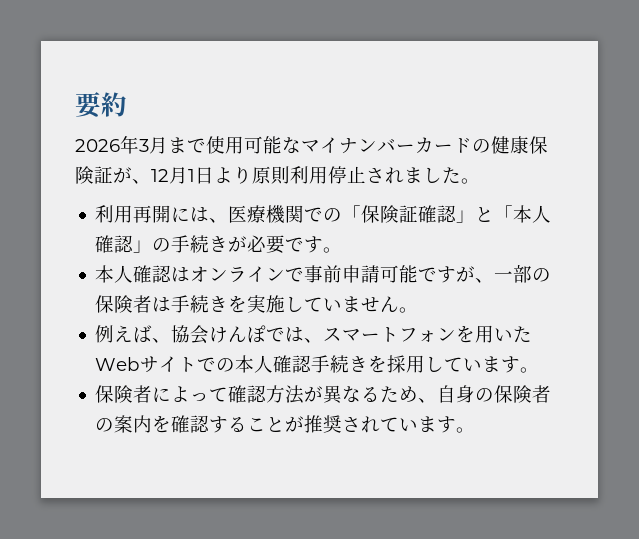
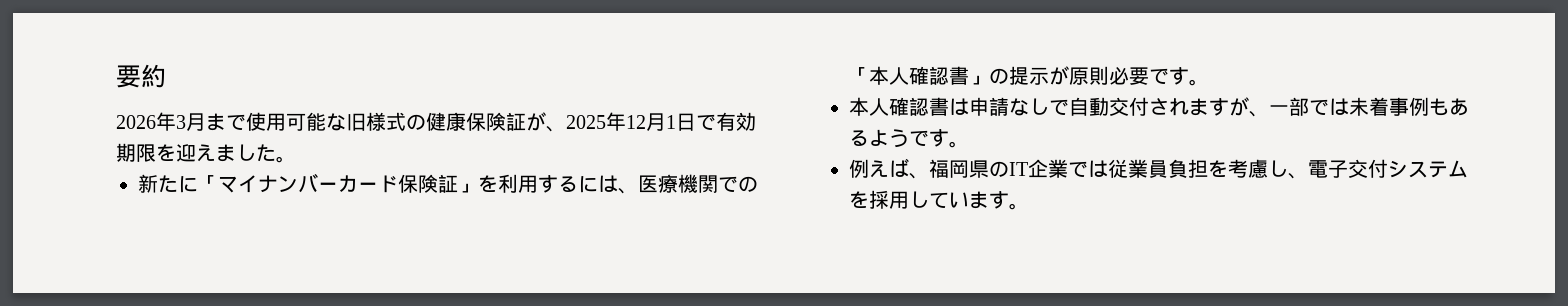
(301, 145) none -> [346,112,756,132] [116,143,296,163] [138,174,218,193] 旧様式の健康保険証が、2025年12月1日で有効期限を迎えました。 // 新たに「
[472,136,548,154] [75,166,480,185] [95,205,172,223] の健康保険証が、12月1日より原則利用停止されました。 // 利用再開 -> [398,174,578,193] 保険証」を利用する
[361,205,552,223] [95,235,248,253] 保険証確認」と「本人確認」の手続きが -> [869,66,1109,85] 本人確認書」の提示が原則
[171,265,552,283] [95,295,419,313] [95,325,533,344] [95,355,369,373] はオンラインで事前申請可能ですが、一部の保険者は手続きを実施していません。 // 例えば、協会けんぽでは、スマートフォンを用いたWebサイトでの本人確認手続き -> [929,97,1469,117] [849,129,969,148] [849,158,1468,179] 書は申請なしで自動交付されますが、一部では未着事例もあるようです。 // 例えば、福岡県のIT企業では従業員負担を考慮し、電子交付システム
[95,385,552,404] [95,415,476,433] // 保険者によって確認方法が異なるため、自身の保険者の案内を確認することが推奨されています。 -> (1029, 206) none

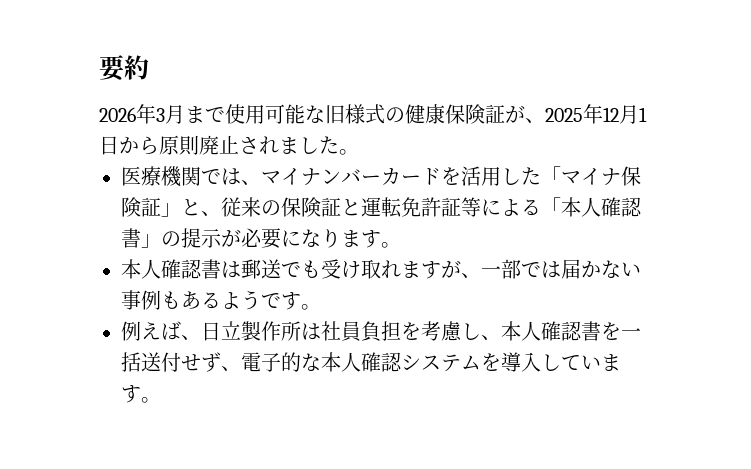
[696,112,756,131] [116,143,216,162] で有効期限を迎え -> [119,135,279,156] から原則廃止され
[138,174,218,193] 新たに「 -> [121,166,261,187] 医療機関では、
[398,174,758,194] 保険証」を利用するには、医療機関での -> [441,166,641,186] [121,197,541,218] を活用した「マイナ保険証」と、従来の保険証と運転免許証等による
[1069,66,1169,85] 原則必要で -> [241,228,361,249] 必要になりま
[969,97,1169,116] 申請なしで自動交付さ -> [241,259,381,279] 郵送でも受け取
[1349,97,1389,116] 未着 -> [561,259,641,279] 届かない
[929,159,1388,179] 福岡県のIT企業では従業員負担を考慮し、電子交付 -> [201,321,641,342] [121,352,402,372] 日立製作所は社員負担を考慮し、本人確認書を一括送付せず、電子的な本人確認
[869,190,909,209] 採用 -> [501,352,541,372] 導入

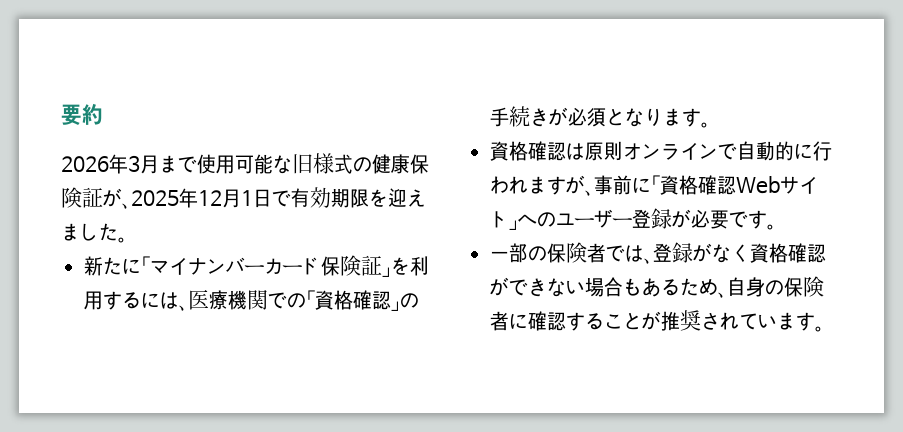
[119,135,279,156] から原則廃止され -> [272,187,426,208] で有効期限を迎え
[121,166,261,187] 医療機関では、 -> [84,256,151,276] 新たに「
[441,166,641,186] [121,197,642,218] [121,228,401,249] [121,259,641,279] [121,290,321,310] [121,321,641,342] [121,352,561,372] を活用した「マイナ保険証」と、従来の保険証と運転免許証等による「本人確認書」の提示が必要になります。 // 本人確認書は郵送でも受け取れますが、一部では届かない事例もあるようです。 // 例えば、日立製作所は社員負担を考慮し、本人確認書を一括送付せず、電子的な本人確認システムを導入し -> [321,255,430,277] [84,289,420,311] [490,106,711,128] [490,141,833,161] [490,175,819,196] [490,208,777,230] [490,242,827,264] [490,276,825,298] [490,310,740,331] 保険証」を利用するには、医療機関での「資格確認」の手続きが必須となります。 // 資格確認は原則オンラインで自動的に行われますが、事前に「資格確認Webサイト」へのユーザー登録が必要です。 // 一部の保険者では、登録がなく資格確認ができない場合もあるため、自身の保険者に確認することが推奨され

